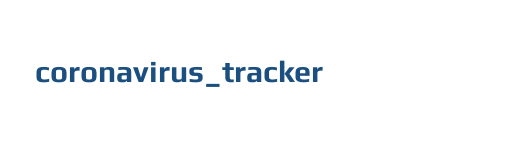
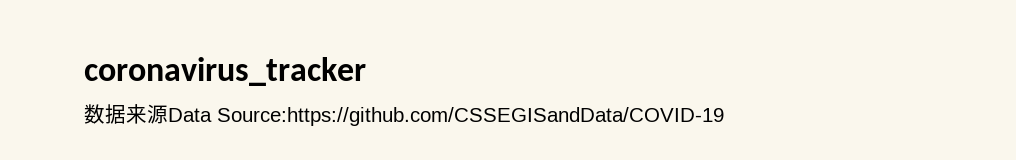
(323, 73) none -> [84,104,724,126] // 数据来源Data Source:https://github.com/CSSEGISandData/COVID-19

